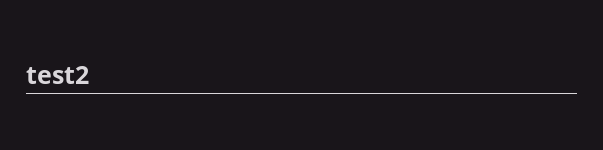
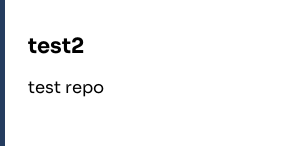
(89, 75) none -> [28,81,105,97] // test repo

